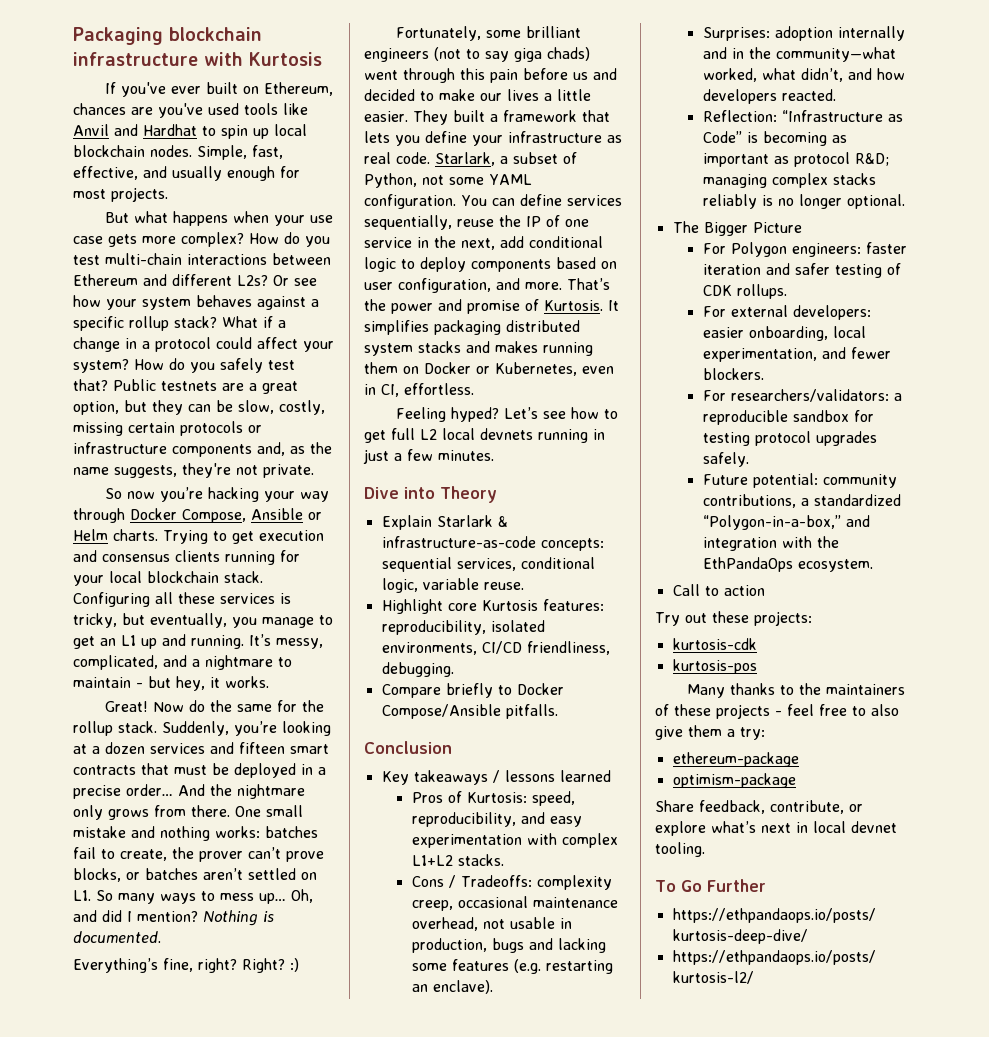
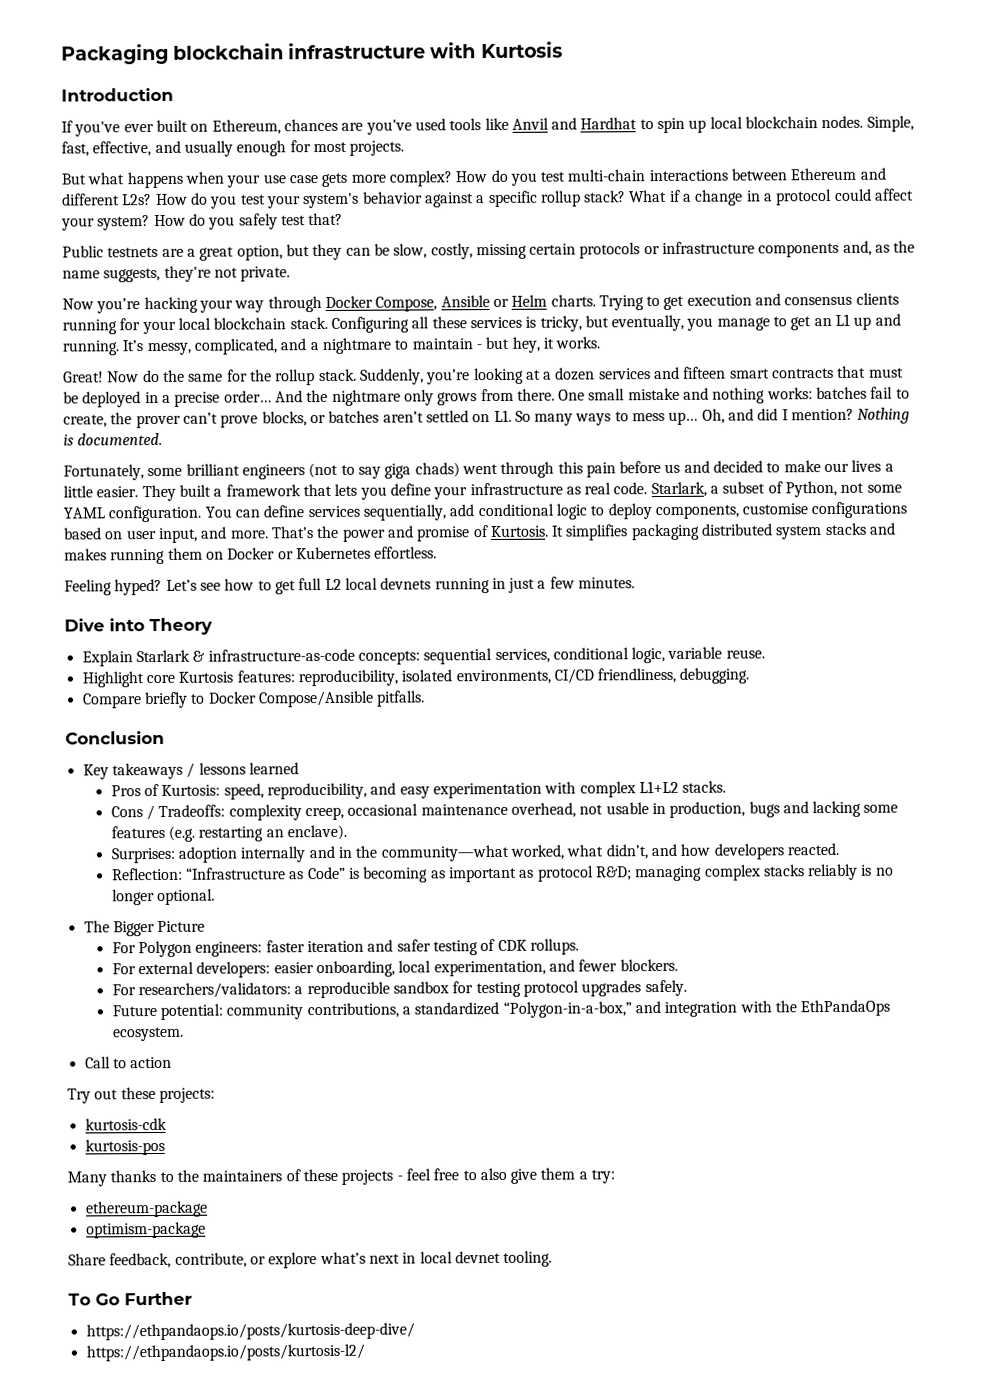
(322, 59) none -> [61,87,174,102] // Introduction
[273,275,317,286] [73,295,252,310] Or see how your system behaves -> [155,191,423,209] How do you test your system's behavior
(108, 385) none -> (344, 219) //
[105,488,156,499] So now -> [62,298,94,310] Now
[73,958,299,973] // Everything’s fine, right? Right? :) -> (163, 439) none
[457,215,589,227] [364,236,495,250] reuse the IP of one service in the next, -> (446, 512) none
[471,259,551,272] components -> [654,501,908,520] components, customise configurations
[398,278,491,293] configuration, -> [158,527,198,543] input,
[495,362,614,376] [364,384,399,397] Kubernetes, even in CI, -> [295,546,371,560] Kubernetes

